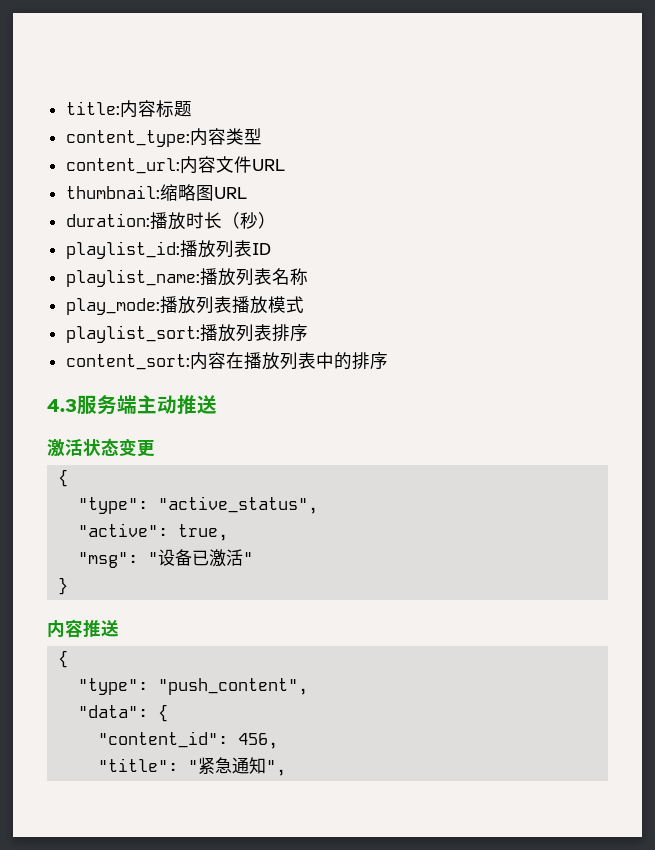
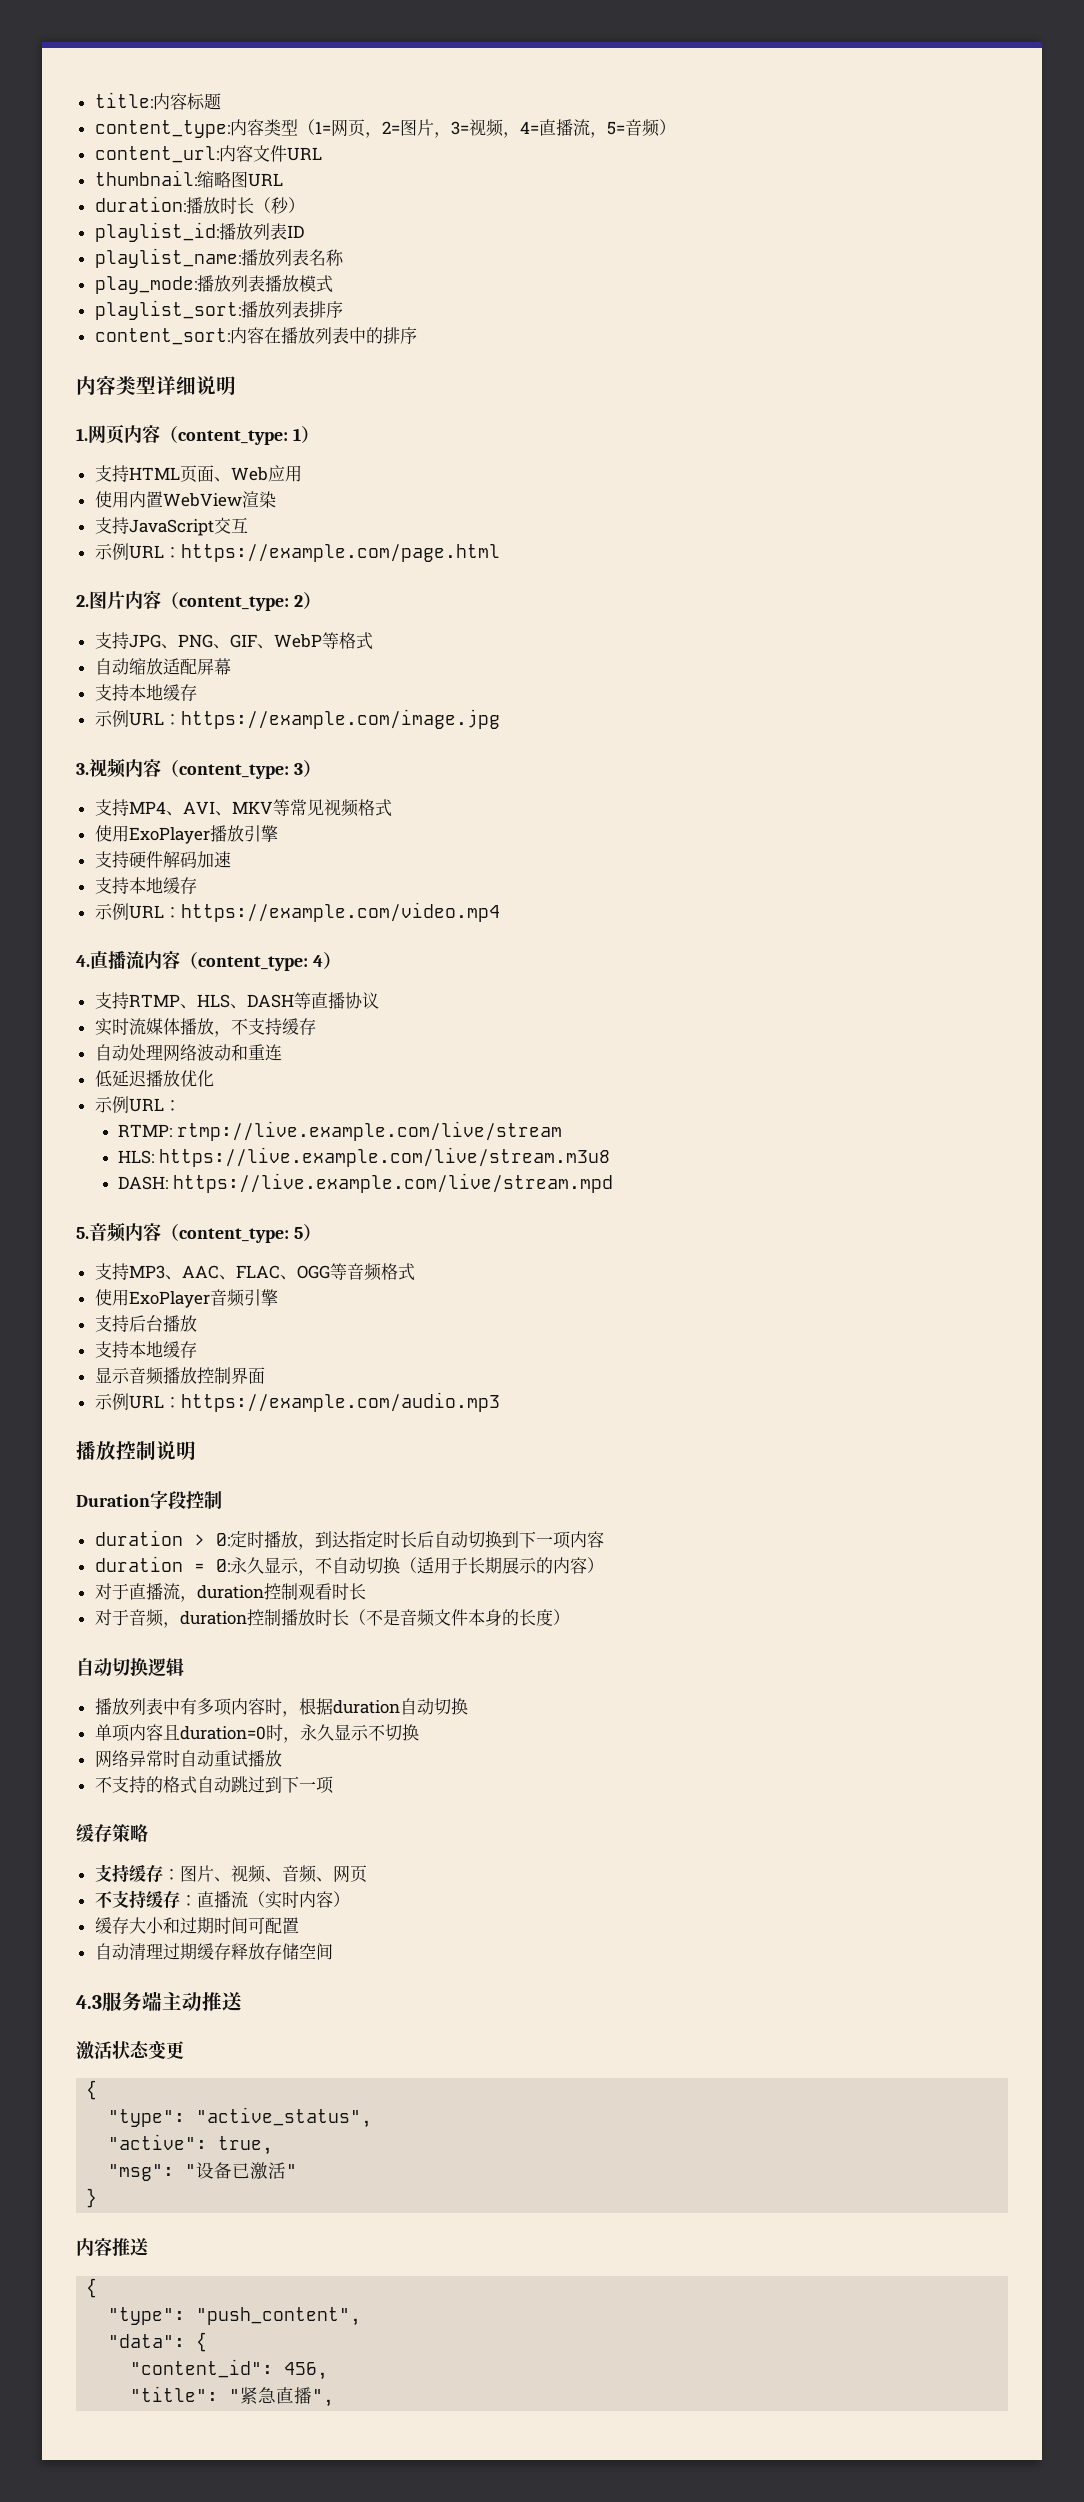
(263, 136) none -> [297,119,676,138] （1=网页，2=图片，3=视频，4=直播流，5=音频）
(389, 361) none -> [76,375,236,395] [76,424,319,445] [94,465,302,483] [94,491,276,508] [94,517,248,536] [94,543,500,562] [76,591,321,611] [94,632,373,650] [94,658,231,675] [94,684,197,701] [94,709,500,729] [76,758,321,779] [94,799,392,817] [94,825,278,844] [94,851,231,868] [94,877,197,894] [94,902,500,922] [76,951,341,971] [94,992,379,1009] [94,1018,316,1037] [94,1044,282,1062] [94,1070,214,1087] [94,1096,181,1113] [117,1121,562,1141] [117,1147,610,1167] [117,1173,613,1193] [76,1222,321,1243] [94,1263,415,1281] [94,1289,278,1308] [94,1315,197,1332] [94,1341,197,1358] [94,1367,265,1385] [94,1392,500,1412] [76,1441,196,1461] [76,1490,222,1509] [94,1530,604,1550] [94,1556,604,1576] [94,1583,366,1602] [94,1609,570,1628] [76,1657,184,1676] [94,1698,468,1717] [94,1724,419,1743] [94,1750,282,1768] [94,1776,334,1794] [76,1824,148,1842] [94,1864,367,1883] [94,1890,350,1909] [94,1917,299,1934] [94,1943,333,1960] // 内容类型详细说明 // 1.网页内容（content_type: 1） // 支持HTML页面、Web应用 // 使用内置WebView渲染 // 支持JavaScript交互 // 示例URL：https://example.com/page.html // 2.图片内容（content_type: 2） // 支持JPG、PNG、GIF、WebP等格式 // 自动缩放适配屏幕 // 支持本地缓存 // 示例URL：https://example.com/image.jpg // 3.视频内容（content_type: 3） // 支持MP4、AVI、MKV等常见视频格式 // 使用ExoPlayer播放引擎 // 支持硬件解码加速 // 支持本地缓存 // 示例URL：https://example.com/video.mp4 // 4.直播流内容（content_type: 4） // 支持RTMP、HLS、DASH等直播协议 // 实时流媒体播放，不支持缓存 // 自动处理网络波动和重连 // 低延迟播放优化 // 示例URL： // RTMP: rtmp://live.example.com/live/stream // HLS: https://live.example.com/live/stream.m3u8 // DASH: https://live.example.com/live/stream.mpd // 5.音频内容（content_type: 5） // 支持MP3、AAC、FLAC、OGG等音频格式 // 使用ExoPlayer音频引擎 // 支持后台播放 // 支持本地缓存 // 显示音频播放控制界面 // 示例URL：https://example.com/audio.mp3 // 播放控制说明 // Duration字段控制 // duration > 0:定时播放，到达指定时长后自动切换到下一项内容 // duration = 0:永久显示，不自动切换（适用于长期展示的内容） // 对于直播流，duration控制观看时长 // 对于音频，duration控制播放时长（不是音频文件本身的长度） // 自动切换逻辑 // 播放列表中有多项内容时，根据duration自动切换 // 单项内容且duration=0时，永久显示不切换 // 网络异常时自动重试播放 // 不支持的格式自动跳过到下一项 // 缓存策略 // 支持缓存：图片、视频、音频、网页 // 不支持缓存：直播流（实时内容） // 缓存大小和过期时间可配置 // 自动清理过期缓存释放存储空间
[231,757,266,774] 通知 -> [276,2387,313,2404] 直播

